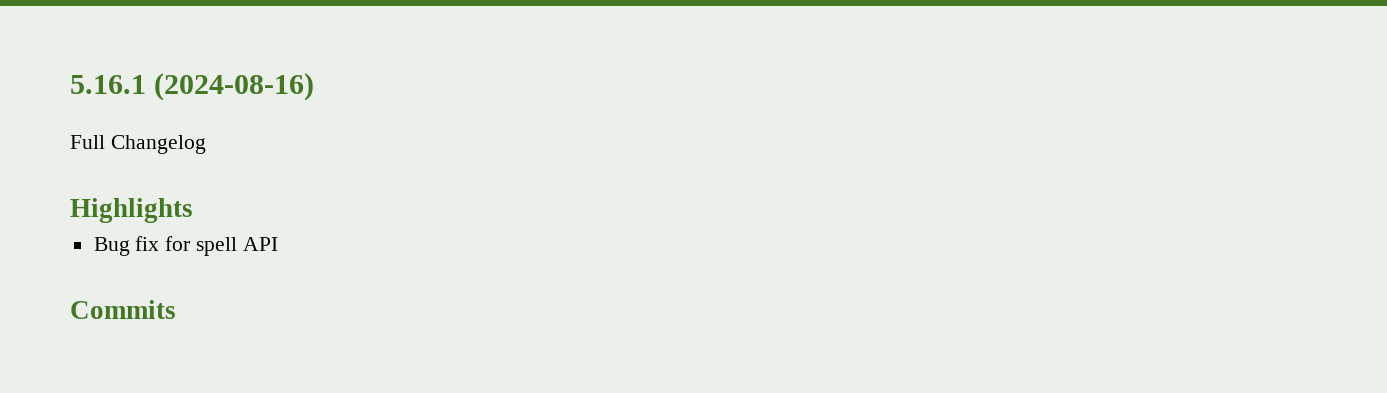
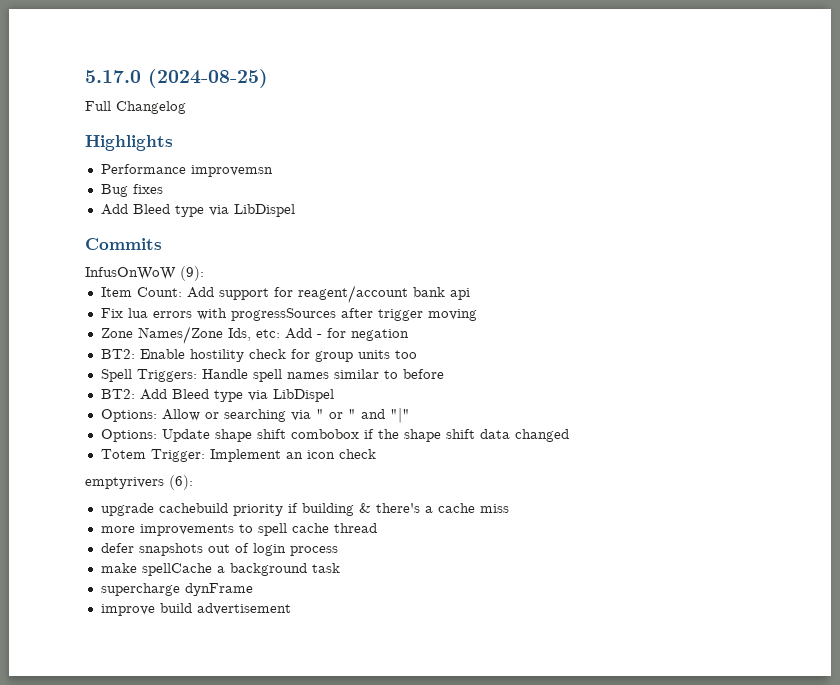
[70,73,315,101] 5.16.1 (2024-08-16) -> [85,69,268,88] 5.17.0 (2024-08-25)
(193, 210) none -> [100,164,273,177] // Performance improvemsn
[135,236,278,256] [70,300,176,319] fix for spell API // Commits -> [132,184,163,194] [100,204,295,217] [85,238,162,250] [85,266,204,281] [100,285,470,303] [100,308,477,321] [100,326,409,344] [100,349,417,362] [100,369,444,382] [100,389,334,402] [100,407,410,423] [100,429,569,442] [100,449,376,462] [85,475,193,490] [100,503,509,516] [100,523,377,536] [100,543,338,556] [100,563,340,576] [100,583,253,596] [100,603,291,616] fixes // Add Bleed type via LibDispel // Commits // InfusOnWoW (9): // Item Count: Add support for reagent/account bank api // Fix lua errors with progressSources after trigger moving // Zone Names/Zone Ids, etc: Add - for negation // BT2: Enable hostility check for group units too // Spell Triggers: Handle spell names similar to before // BT2: Add Bleed type via LibDispel // Options: Allow or searching via " or " and "|" // Options: Update shape shift combobox if the shape shift data changed // Totem Trigger: Implement an icon check // emptyrivers (6): // upgrade cachebuild priority if building & there's a cache miss // more improvements to spell cache thread // defer snapshots out of login process // make spellCache a background task // supercharge dynFrame // improve build advertisement

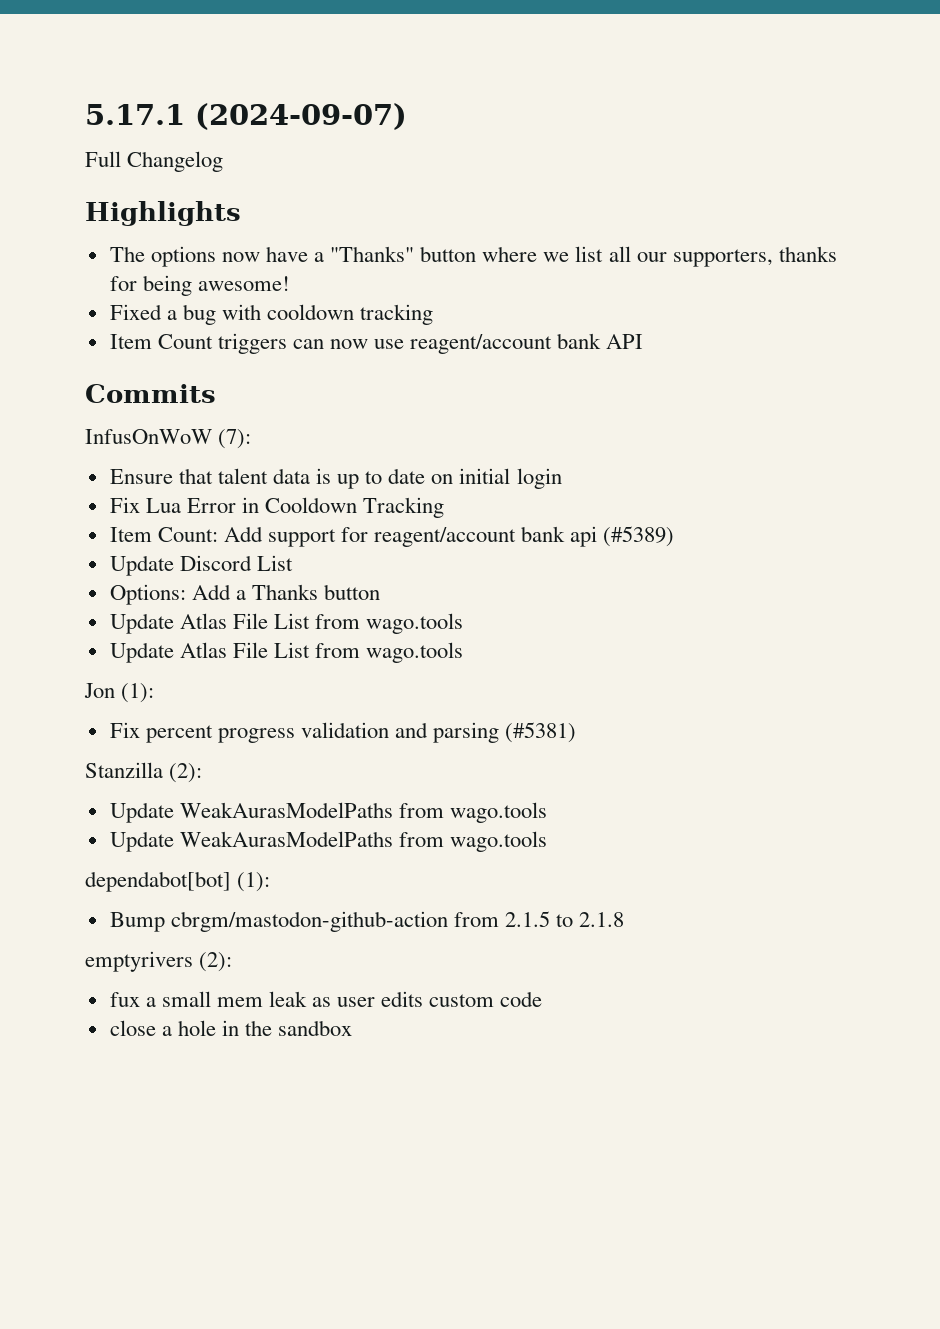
[85,69,268,88] 5.17.0 (2024-08-25) -> [85,103,407,130] 5.17.1 (2024-09-07)
[100,164,273,177] [100,184,163,197] [100,204,295,217] [85,238,162,250] [85,266,204,281] Performance improvemsn // Bug fixes // Add Bleed type via LibDispel // Commits // InfusOnWoW (9): -> [109,246,837,267] [109,275,290,296] [109,304,434,325] [109,333,644,354] [85,384,216,403] [85,429,252,449] [109,468,562,489] [109,497,445,518] The options now have a "Thanks" button where we list all our supporters, thanks for being awesome! // Fixed a bug with cooldown tracking // Item Count triggers can now use reagent/account bank API // Commits // InfusOnWoW (7): // Ensure that talent data is up to date on initial login // Fix Lua Error in Cooldown Tracking
[100,308,477,321] [100,326,409,344] [100,349,417,362] [100,369,444,382] [100,389,334,402] [100,407,410,423] [100,429,569,442] [100,449,376,462] [85,475,193,490] [100,503,509,516] [100,523,377,536] [100,543,338,556] [100,563,340,576] [100,583,253,596] [100,603,291,616] // Fix lua errors with progressSources after trigger moving // Zone Names/Zone Ids, etc: Add - for negation // BT2: Enable hostility check for group units too // Spell Triggers: Handle spell names similar to before // BT2: Add Bleed type via LibDispel // Options: Allow or searching via " or " and "|" // Options: Update shape shift combobox if the shape shift data changed // Totem Trigger: Implement an icon check // emptyrivers (6): // upgrade cachebuild priority if building & there's a cache miss // more improvements to spell cache thread // defer snapshots out of login process // make spellCache a background task // supercharge dynFrame // improve build advertisement -> [603,526,675,547] [109,555,293,576] [109,584,381,605] [109,613,464,634] [109,642,464,663] [84,683,155,703] [109,722,577,743] [85,762,203,783] [109,802,547,823] [109,831,547,852] [85,871,271,892] [109,911,625,932] [85,951,233,972] [109,991,543,1007] [109,1020,353,1036] (#5389) // Update Discord List // Options: Add a Thanks button // Update Atlas File List from wago.tools // Update Atlas File List from wago.tools // Jon (1): // Fix percent progress validation and parsing (#5381) // Stanzilla (2): // Update WeakAurasModelPaths from wago.tools // Update WeakAurasModelPaths from wago.tools // dependabot[bot] (1): // Bump cbrgm/mastodon-github-action from 2.1.5 to 2.1.8 // emptyrivers (2): // fux a small mem leak as user edits custom code // close a hole in the sandbox

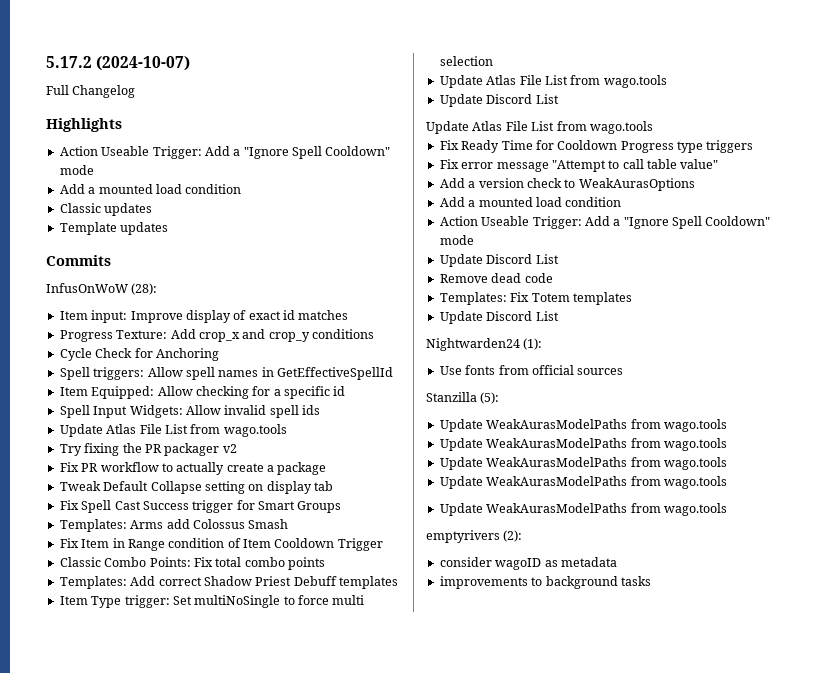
[85,103,407,130] 5.17.1 (2024-09-07) -> [46,56,191,71] 5.17.2 (2024-10-07)
[109,246,837,267] [109,275,290,296] [109,304,434,325] [109,333,644,354] [85,384,216,403] [85,429,252,449] [109,468,562,489] [109,497,445,518] [109,526,675,547] [109,555,293,576] [109,584,381,605] [109,613,464,634] [109,642,464,663] [84,683,155,703] [109,722,577,743] The options now have a "Thanks" button where we list all our supporters, thanks for being awesome! // Fixed a bug with cooldown tracking // Item Count triggers can now use reagent/account bank API // Commits // InfusOnWoW (7): // Ensure that talent data is up to date on initial login // Fix Lua Error in Cooldown Tracking // Item Count: Add support for reagent/account bank api (#5389) // Update Discord List // Options: Add a Thanks button // Update Atlas File List from wago.tools // Update Atlas File List from wago.tools // Jon (1): // Fix percent progress validation and parsing (#5381) -> [59,146,391,159] [59,165,94,175] [59,184,242,194] [59,203,153,216] [59,222,169,235] [46,255,111,266] [46,283,158,295] [59,310,349,323] [59,329,374,342] [59,348,219,361] [59,367,393,380] [59,386,346,399] [59,405,320,418] [59,424,287,437] [59,443,237,456] [59,462,327,475] [59,481,333,494] [59,500,342,513] [59,519,289,532] [59,538,383,551] [59,557,325,570] [59,576,398,589] [59,595,365,608] [439,56,493,66] [439,75,667,88] [439,94,559,107] [426,121,653,134] [439,140,754,153] [439,159,719,172] [439,178,695,191] [439,197,622,207] [439,216,771,229] [439,235,474,245] [439,254,559,267] [439,273,553,283] [439,292,632,305] [439,311,559,324] [426,338,543,351] [439,365,624,375] Action Useable Trigger: Add a "Ignore Spell Cooldown" mode // Add a mounted load condition // Classic updates // Template updates // Commits // InfusOnWoW (28): // Item input: Improve display of exact id matches // Progress Texture: Add crop_x and crop_y conditions // Cycle Check for Anchoring // Spell triggers: Allow spell names in GetEffectiveSpellId // Item Equipped: Allow checking for a specific id // Spell Input Widgets: Allow invalid spell ids // Update Atlas File List from wago.tools // Try fixing the PR packager v2 // Fix PR workflow to actually create a package // Tweak Default Collapse setting on display tab // Fix Spell Cast Success trigger for Smart Groups // Templates: Arms add Colossus Smash // Fix Item in Range condition of Item Cooldown Trigger // Classic Combo Points: Fix total combo points // Templates: Add correct Shadow Priest Debuff templates // Item Type trigger: Set multiNoSingle to force multi selection // Update Atlas File List from wago.tools // Update Discord List // Update Atlas File List from wago.tools // Fix Ready Time for Cooldown Progress type triggers // Fix error message "Attempt to call table value" // Add a version check to WeakAurasOptions // Add a mounted load condition // Action Useable Trigger: Add a "Ignore Spell Cooldown" mode // Update Discord List // Remove dead code // Templates: Fix Totem templates // Update Discord List // Nightwarden24 (1): // Use fonts from official sources
[169,763,203,783] [109,802,547,823] [109,831,547,852] [85,871,271,892] [109,911,625,932] [85,951,233,972] [109,991,543,1007] [109,1020,353,1036] (2): // Update WeakAurasModelPaths from wago.tools // Update WeakAurasModelPaths from wago.tools // dependabot[bot] (1): // Bump cbrgm/mastodon-github-action from 2.1.5 to 2.1.8 // emptyrivers (2): // fux a small mem leak as user edits custom code // close a hole in the sandbox -> [480,392,500,404] [439,419,727,432] [439,438,727,451] [439,457,727,470] [439,476,727,489] [439,503,727,516] [426,530,523,543] [439,557,617,570] [439,576,651,589] (5): // Update WeakAurasModelPaths from wago.tools // Update WeakAurasModelPaths from wago.tools // Update WeakAurasModelPaths from wago.tools // Update WeakAurasModelPaths from wago.tools // Update WeakAurasModelPaths from wago.tools // emptyrivers (2): // consider wagoID as metadata // improvements to background tasks

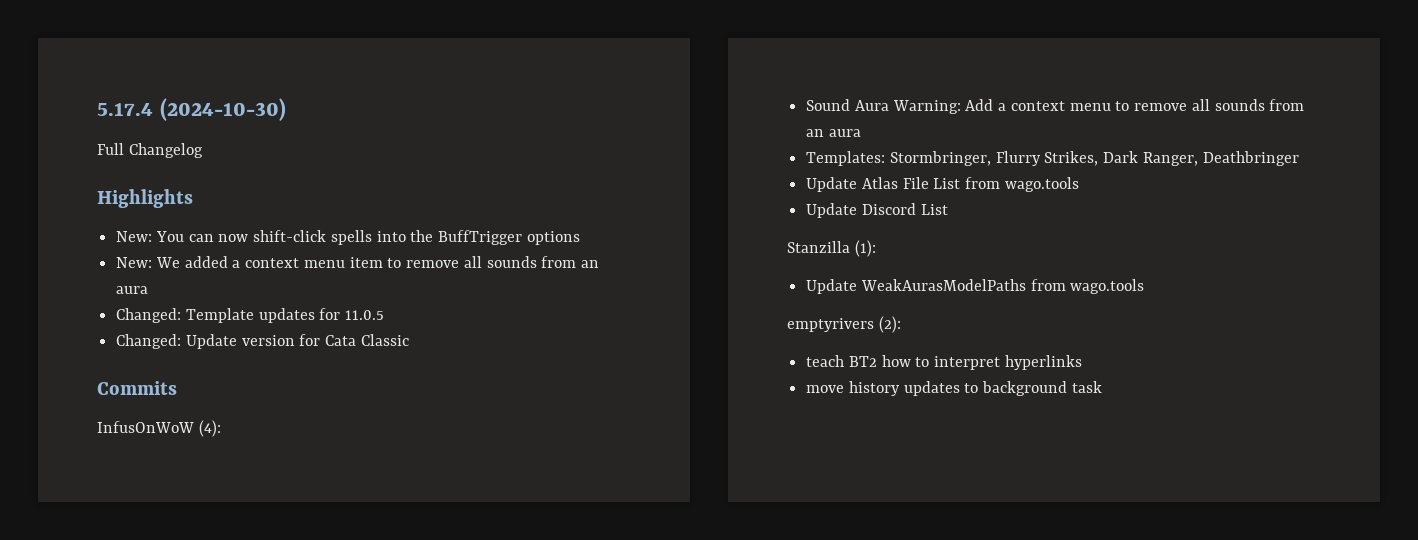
[46,56,191,71] 5.17.2 (2024-10-07) -> [97,98,286,121] 5.17.4 (2024-10-30)
[59,146,391,159] [59,165,94,175] [59,184,242,194] [59,203,153,216] [59,222,169,235] [46,255,111,266] [46,283,158,295] [59,310,349,323] [59,329,374,342] [59,348,219,361] [59,367,393,380] [59,386,346,399] [59,405,320,418] [59,424,287,437] [59,443,237,456] [59,462,327,475] [59,481,333,494] [59,500,342,513] [59,519,289,532] [59,538,383,551] [59,557,325,570] [59,576,398,589] [59,595,365,608] [439,56,493,66] Action Useable Trigger: Add a "Ignore Spell Cooldown" mode // Add a mounted load condition // Classic updates // Template updates // Commits // InfusOnWoW (28): // Item input: Improve display of exact id matches // Progress Texture: Add crop_x and crop_y conditions // Cycle Check for Anchoring // Spell triggers: Allow spell names in GetEffectiveSpellId // Item Equipped: Allow checking for a specific id // Spell Input Widgets: Allow invalid spell ids // Update Atlas File List from wago.tools // Try fixing the PR packager v2 // Fix PR workflow to actually create a package // Tweak Default Collapse setting on display tab // Fix Spell Cast Success trigger for Smart Groups // Templates: Arms add Colossus Smash // Fix Item in Range condition of Item Cooldown Trigger // Classic Combo Points: Fix total combo points // Templates: Add correct Shadow Priest Debuff templates // Item Type trigger: Set multiNoSingle to force multi selection -> [116,230,580,245] [116,256,599,268] [116,286,149,294] [116,308,385,323] [116,334,409,349] [97,381,177,395] [97,420,221,437] [806,99,1305,114] [806,129,861,137] [806,151,1299,166] New: You can now shift-click spells into the BuffTrigger options // New: We added a context menu item to remove all sounds from an aura // Changed: Template updates for 11.0.5 // Changed: Update version for Cata Classic // Commits // InfusOnWoW (4): // Sound Aura Warning: Add a context menu to remove all sounds from an aura // Templates: Stormbringer, Flurry Strikes, Dark Ranger, Deathbringer
[426,121,653,134] [439,140,754,153] [439,159,719,172] [439,178,695,191] [439,197,622,207] [439,216,771,229] [439,235,474,245] [439,254,559,267] [439,273,553,283] [439,292,632,305] [439,311,559,324] [426,338,543,351] [439,365,624,375] [426,392,500,404] [439,419,727,432] [439,438,727,451] [439,457,727,470] [439,476,727,489] Update Atlas File List from wago.tools // Fix Ready Time for Cooldown Progress type triggers // Fix error message "Attempt to call table value" // Add a version check to WeakAurasOptions // Add a mounted load condition // Action Useable Trigger: Add a "Ignore Spell Cooldown" mode // Update Discord List // Remove dead code // Templates: Fix Totem templates // Update Discord List // Nightwarden24 (1): // Use fonts from official sources // Stanzilla (5): // Update WeakAurasModelPaths from wago.tools // Update WeakAurasModelPaths from wago.tools // Update WeakAurasModelPaths from wago.tools // Update WeakAurasModelPaths from wago.tools -> [787,240,876,257] Stanzilla (1):
[439,557,617,570] [439,576,528,589] consider wagoID as metadata // improvements -> [806,355,1082,370] [806,381,960,396] teach BT2 how to interpret hyperlinks // move history updates
[620,576,651,586] tasks -> [1071,381,1102,393] task

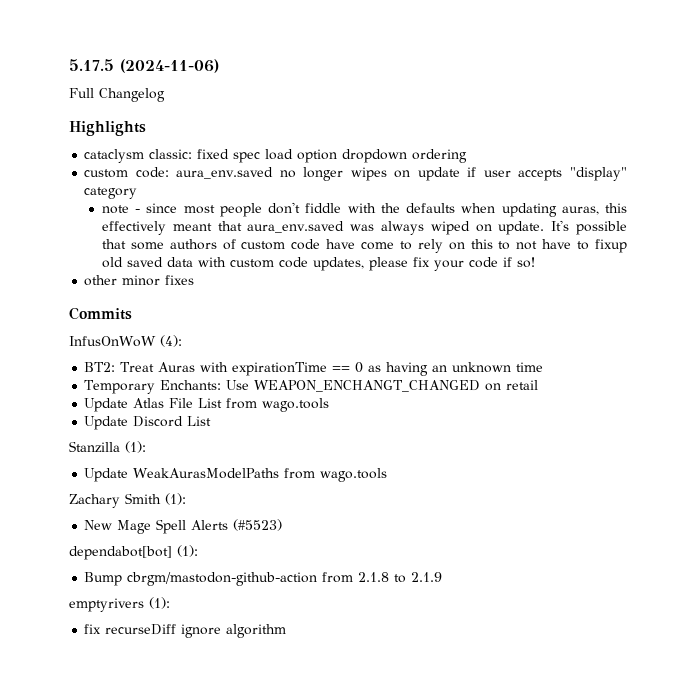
[97,98,286,121] 5.17.4 (2024-10-30) -> [69,59,219,73] 5.17.5 (2024-11-06)
[116,230,580,245] [116,256,599,268] [116,286,149,294] [116,308,385,323] [116,334,409,349] [97,381,177,395] [97,420,221,437] [806,99,1305,114] [806,129,861,137] [806,151,1299,166] New: You can now shift-click spells into the BuffTrigger options // New: We added a context menu item to remove all sounds from an aura // Changed: Template updates for 11.0.5 // Changed: Update version for Cata Classic // Commits // InfusOnWoW (4): // Sound Aura Warning: Add a context menu to remove all sounds from an aura // Templates: Stormbringer, Flurry Strikes, Dark Ranger, Deathbringer -> [84,149,468,163] [84,167,627,181] [84,187,138,199] [101,202,627,217] [101,220,628,235] [101,239,628,253] [101,257,535,271] [84,275,195,286] [69,307,132,320] [69,335,182,347] [84,362,544,376] [84,380,539,394] cataclysm classic: fixed spec load option dropdown ordering // custom code: aura_env.saved no longer wipes on update if user accepts "display" category // note - since most people don't fiddle with the defaults when updating auras, this effectively meant that aura_env.saved was always wiped on update. It's possible that some authors of custom code have come to rely on this to not have to fixup old saved data with custom code updates, please fix your code if so! // other minor fixes // Commits // InfusOnWoW (4): // BT2: Treat Auras with expirationTime == 0 as having an unknown time // Temporary Enchants: Use WEAPON_ENCHANGT_CHANGED on retail
[787,316,901,333] [806,355,1082,370] [806,381,1102,396] emptyrivers (2): // teach BT2 how to interpret hyperlinks // move history updates to background task -> [69,493,186,508] [84,519,283,534] [69,545,198,560] [84,572,443,586] [69,597,170,612] [84,624,287,638] Zachary Smith (1): // New Mage Spell Alerts (#5523) // dependabot[bot] (1): // Bump cbrgm/mastodon-github-action from 2.1.8 to 2.1.9 // emptyrivers (1): // fix recurseDiff ignore algorithm

